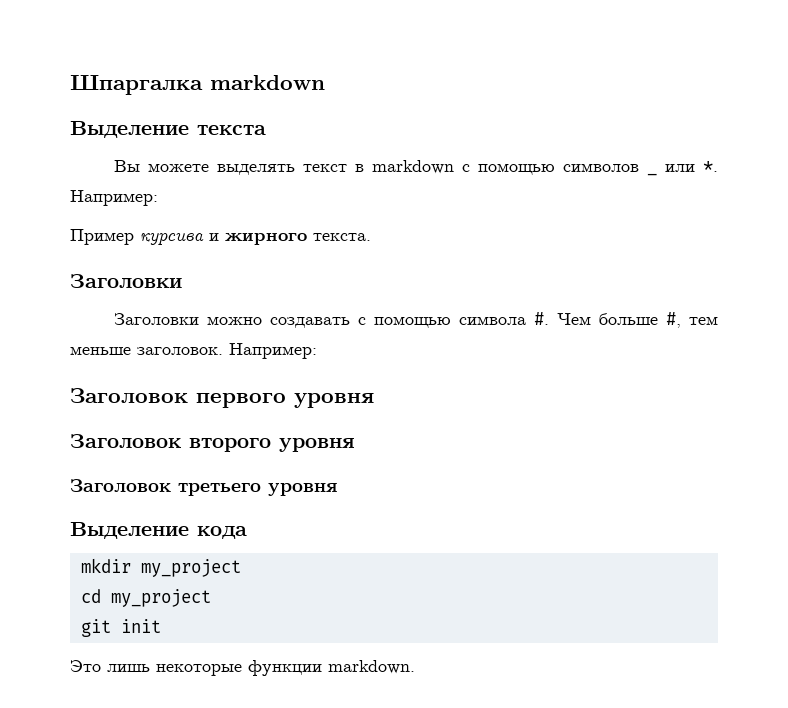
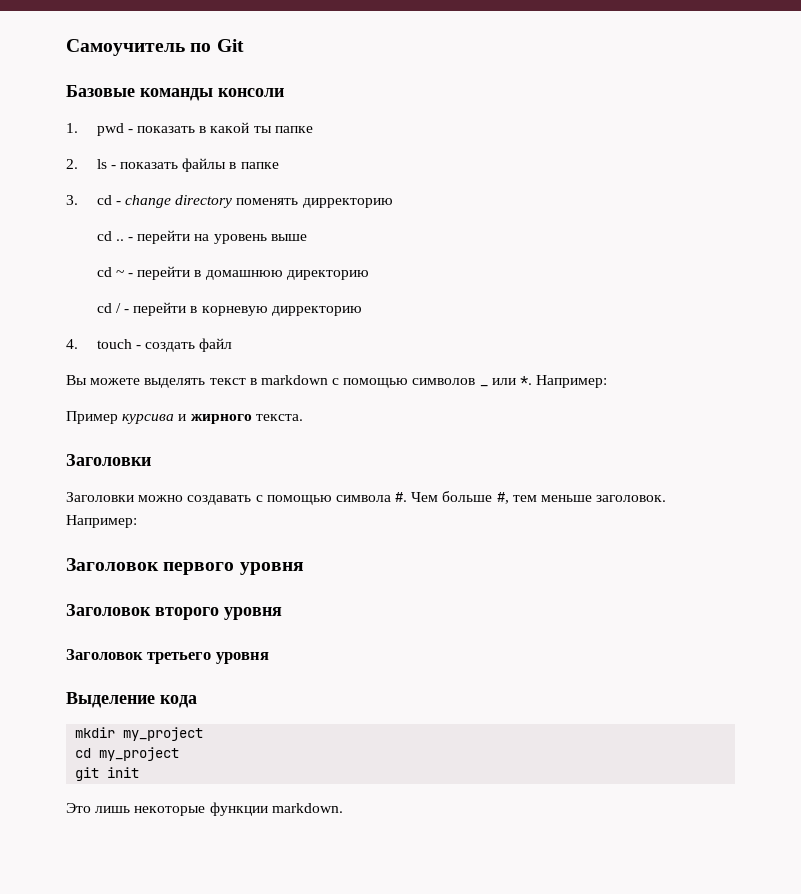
[70,75,325,95] [70,121,266,138] Шпаргалка markdown // Выделение текста -> [66,39,244,56] [66,85,284,101] [66,122,313,136] [66,158,279,172] [66,195,393,208] [96,230,307,244] [96,266,369,280] [96,302,362,316] [66,338,233,352] Самоучитель по Git // Базовые команды консоли // 1. pwd - показать в какой ты папке // 2. ls - показать файлы в папке // 3. cd - change directory поменять дирректорию // cd .. - перейти на уровень выше // cd ~ - перейти в домашнюю директорию // cd / - перейти в корневую дирректорию // 4. touch - создать файл

